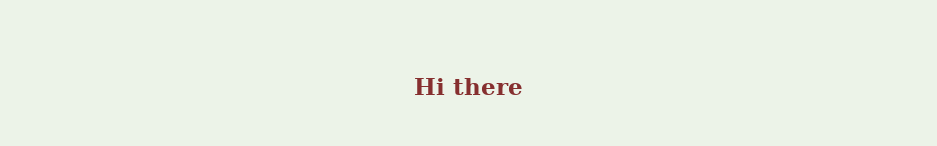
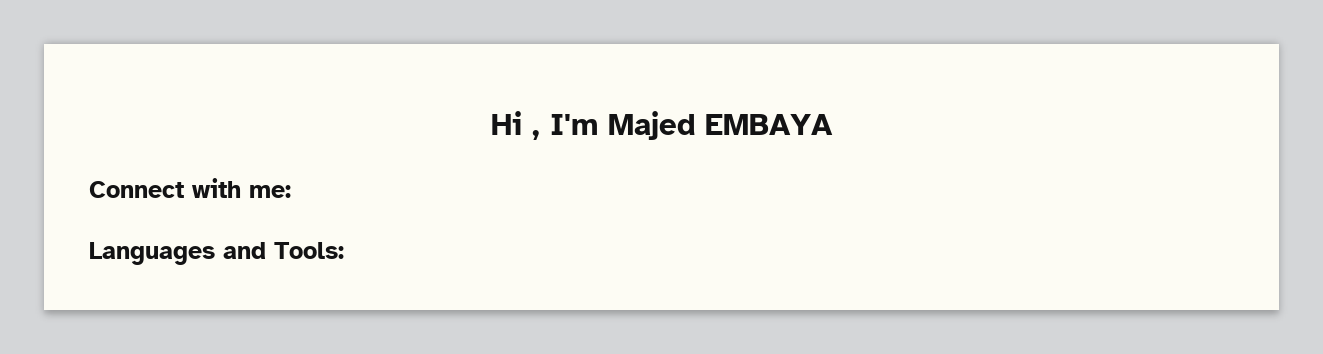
[453,78,523,95] there -> [532,111,833,140] [89,178,291,198] [89,242,344,265] , I'm Majed EMBAYA // Connect with me: // Languages and Tools:

